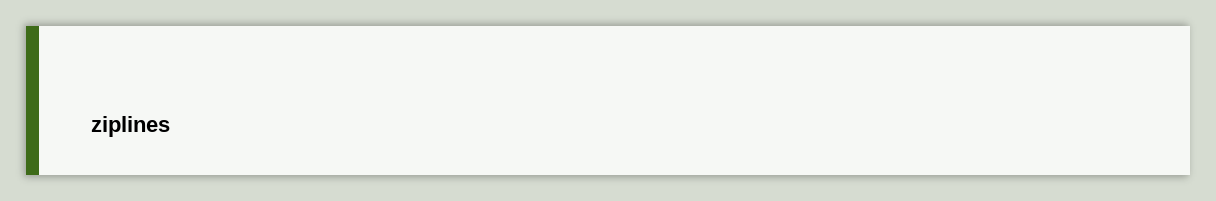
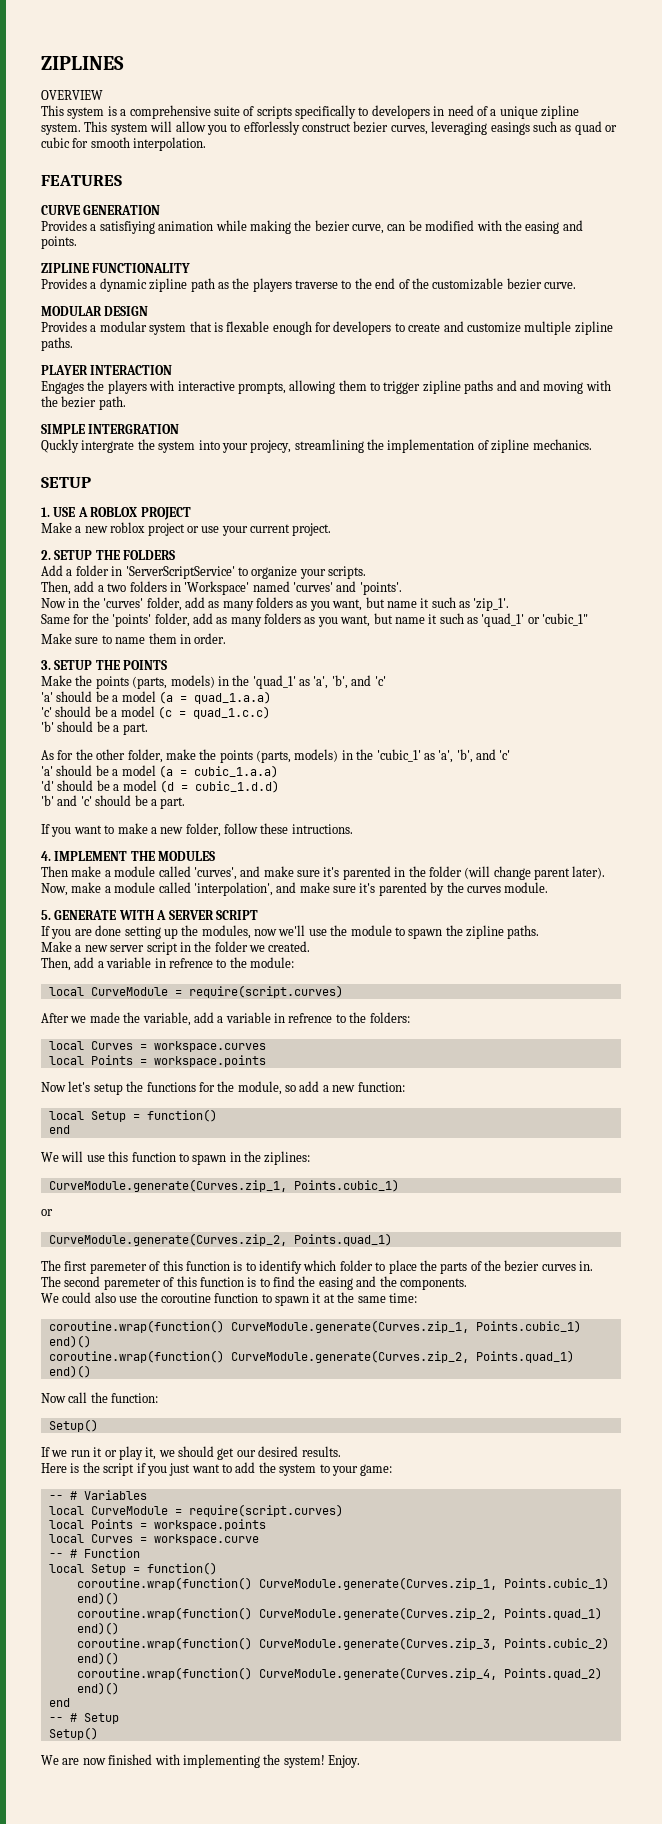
[91,116,170,137] ziplines -> [41,56,124,70] [41,90,103,100] [41,105,579,119] [41,121,617,135] [41,137,207,151] [41,175,122,186] [41,205,161,215] [41,220,583,234] [41,236,77,249] [41,263,191,273] [41,278,576,292] [41,306,149,316] [41,321,613,335] [41,337,73,351] [41,365,173,375] [41,380,611,394] [41,396,126,410] [41,424,180,434] [41,439,592,453] [41,477,91,488] [41,507,191,520] [41,522,332,536] [41,550,176,560] [41,565,366,579] [41,581,402,595] [41,597,510,611] [41,613,589,627] [41,633,227,644] [41,660,168,670] [41,675,386,689] [41,691,271,704] [41,706,270,719] [41,721,148,735] [41,749,511,763] [41,765,278,778] [41,780,279,793] [41,795,186,809] [41,823,353,837] [41,851,216,861] [41,866,606,880] [41,882,549,896] [41,910,258,920] [41,925,540,939] [41,941,311,955] [41,957,294,971] [48,985,343,998] [41,1012,410,1026] [48,1041,266,1052] [48,1055,266,1067] [41,1081,405,1095] [48,1109,217,1122] [48,1125,70,1134] [41,1151,311,1165] [48,1179,399,1192] [41,1209,53,1216] [48,1233,392,1246] [41,1260,594,1274] [41,1276,467,1290] [41,1292,417,1306] [48,1320,581,1333] [48,1335,91,1348] [48,1350,574,1363] [48,1365,91,1378] [41,1392,159,1403] [48,1419,98,1432] [41,1446,341,1460] [41,1462,393,1476] [48,1490,147,1500] [48,1504,343,1517] [48,1519,266,1531] [48,1534,259,1545] [48,1548,140,1558] [48,1562,217,1575] [76,1577,609,1590] [76,1592,119,1605] [76,1607,602,1620] [76,1622,119,1635] [76,1637,609,1650] [76,1652,119,1665] [76,1667,602,1680] [76,1682,119,1695] [48,1698,70,1707] [48,1713,119,1724] [48,1727,98,1740] [41,1754,360,1768] ZIPLINES // OVERVIEW // This system is a comprehensive suite of scripts specifically to developers in need of a unique zipline system. This system will allow you to efforlessly construct bezier curves, leveraging easings such as quad or cubic for smooth interpolation. // FEATURES // CURVE GENERATION // Provides a satisfiying animation while making the bezier curve, can be modified with the easing and points. // ZIPLINE FUNCTIONALITY // Provides a dynamic zipline path as the players traverse to the end of the customizable bezier curve. // MODULAR DESIGN // Provides a modular system that is flexable enough for developers to create and customize multiple zipline paths. // PLAYER INTERACTION // Engages the players with interactive prompts, allowing them to trigger zipline paths and and moving with the bezier path. // SIMPLE INTERGRATION // Quckly intergrate the system into your projecy, streamlining the implementation of zipline mechanics. // SETUP // 1. USE A ROBLOX PROJECT // Make a new roblox project or use your current project. // 2. SETUP THE FOLDERS // Add a folder in 'ServerScriptService' to organize your scripts. // Then, add a two folders in 'Workspace' named 'curves' and 'points'. // Now in the 'curves' folder, add as many folders as you want, but name it such as 'zip_1'. // Same for the 'points' folder, add as many folders as you want, but name it such as 'quad_1' or 'cubic_1" // Make sure to name them in order. // 3. SETUP THE POINTS // Make the points (parts, models) in the 'quad_1' as 'a', 'b', and 'c' // 'a' should be a model (a = quad_1.a.a) // 'c' should be a model (c = quad_1.c.c) // 'b' should be a part. // As for the other folder, make the points (parts, models) in the 'cubic_1' as 'a', 'b', and 'c' // 'a' should be a model (a = cubic_1.a.a) // 'd' should be a model (d = cubic_1.d.d) // 'b' and 'c' should be a part. // If you want to make a new folder, follow these intructions. // 4. IMPLEMENT THE MODULES // Then make a module called 'curves', and make sure it's parented in the folder (will change parent later). Now, make a module called 'interpolation', and make sure it's parented by the curves module. // 5. GENERATE WITH A SERVER SCRIPT // If you are done setting up the modules, now we'll use the module to spawn the zipline paths. // Make a new server script in the folder we created. // Then, add a variable in refrence to the module: // local CurveModule = require(script.curves) // After we made the variable, add a variable in refrence to the folders: // local Curves = workspace.curves // local Points = workspace.points // Now let's setup the functions for the module, so add a new function: // local Setup = function() // end // We will use this function to spawn in the ziplines: // CurveModule.generate(Curves.zip_1, Points.cubic_1) // or // CurveModule.generate(Curves.zip_2, Points.quad_1) // The first paremeter of this function is to identify which folder to place the parts of the bezier curves in. // The second paremeter of this function is to find the easing and the components. // We could also use the coroutine function to spawn it at the same time: // coroutine.wrap(function() CurveModule.generate(Curves.zip_1, Points.cubic_1) end)() // coroutine.wrap(function() CurveModule.generate(Curves.zip_2, Points.quad_1) end)() // Now call the function: // Setup() // If we run it or play it, we should get our desired results. // Here is the script if you just want to add the system to your game: // -- # Variables // local CurveModule = require(script.curves) // local Points = workspace.points // local Curves = workspace.curve // -- # Function // local Setup = function() // coroutine.wrap(function() CurveModule.generate(Curves.zip_1, Points.cubic_1) end)() // coroutine.wrap(function() CurveModule.generate(Curves.zip_2, Points.quad_1) end)() // coroutine.wrap(function() CurveModule.generate(Curves.zip_3, Points.cubic_2) end)() // coroutine.wrap(function() CurveModule.generate(Curves.zip_4, Points.quad_2) end)() // end // -- # Setup // Setup() // We are now finished with implementing the system! Enjoy.

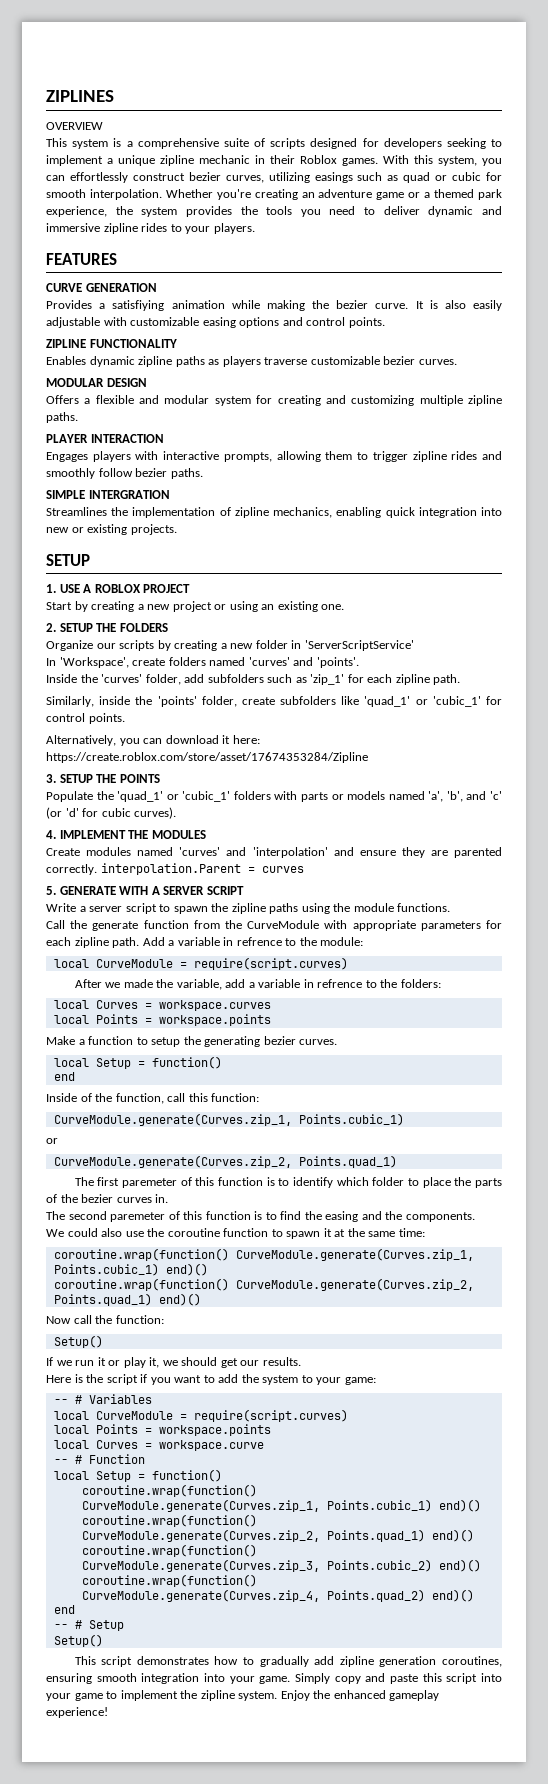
[295,105,579,119] [41,121,300,135] specifically to developers in need of a unique zipline system. This system will allow you to efforlessly -> [310,138,503,149] [46,155,502,166] [46,172,128,183] designed for developers seeking to implement a unique zipline mechanic in their Roblox games. With this system, you can effortlessly
[431,121,488,135] leveraging -> [268,172,310,183] utilizing
(207, 144) none -> [165,189,503,200] [46,206,502,217] [46,223,255,234] Whether you're creating an adventure game or a themed park experience, the system provides the tools you need to deliver dynamic and immersive zipline rides to your players.
[352,220,583,234] [41,236,77,249] [41,263,191,273] [41,278,429,292] curve, can be modified with the easing and points. // ZIPLINE FUNCTIONALITY // Provides a dynamic zipline path as the players traverse to the end of the -> [375,300,503,311] [46,317,385,328] [46,339,177,348] [46,356,308,367] curve. It is also easily adjustable with customizable easing options and control points. // ZIPLINE FUNCTIONALITY // Enables dynamic zipline paths as players traverse
[544,282,576,289] curve. -> [418,359,457,365] curves.
[41,321,521,335] Provides a modular system that is flexable enough for developers to create and customize -> [46,395,415,406] Offers a flexible and modular system for creating and customizing
[87,380,105,391] the -> (88, 457) none
[464,380,611,394] [41,396,126,410] [41,424,180,434] [41,439,592,453] paths and and moving with the bezier path. // SIMPLE INTERGRATION // Quckly intergrate the system into your projecy, streamlining the implementation of zipline mechanics. -> [451,451,503,460] [46,468,203,479] [46,490,170,499] [46,507,503,518] [46,524,177,535] rides and smoothly follow bezier paths. // SIMPLE INTERGRATION // Streamlines the implementation of zipline mechanics, enabling quick integration into new or existing projects.
[41,522,146,533] Make a new roblox -> [46,601,171,612] Start by creating a new
[201,523,332,536] use your current project. -> [229,601,345,612] using an existing one.
[41,565,366,579] [41,581,250,595] Add a folder in 'ServerScriptService' to organize your scripts. // Then, add a two folders in 'Workspace' -> [46,640,414,651] [46,657,206,668] Organize our scripts by creating a new folder in 'ServerScriptService' // In 'Workspace', create folders
[41,598,80,608] Now in -> [46,674,77,683] Inside
[208,597,510,611] [41,613,589,627] [41,633,227,644] [41,660,168,670] [41,675,386,689] [41,691,271,704] [41,706,270,719] [41,721,148,735] [41,749,511,763] [41,765,278,778] [41,780,279,793] [41,795,186,809] [41,823,353,837] [41,851,216,861] [41,866,606,880] [41,882,549,896] as many folders as you want, but name it such as 'zip_1'. // Same for the 'points' folder, add as many folders as you want, but name it such as 'quad_1' or 'cubic_1" // Make sure to name them in order. // 3. SETUP THE POINTS // Make the points (parts, models) in the 'quad_1' as 'a', 'b', and 'c' // 'a' should be a model (a = quad_1.a.a) // 'c' should be a model (c = quad_1.c.c) // 'b' should be a part. // As for the other folder, make the points (parts, models) in the 'cubic_1' as 'a', 'b', and 'c' // 'a' should be a model (a = cubic_1.a.a) // 'd' should be a model (d = cubic_1.d.d) // 'b' and 'c' should be a part. // If you want to make a new folder, follow these intructions. // 4. IMPLEMENT THE MODULES // Then make a module called 'curves', and make sure it's parented in the folder (will change parent later). Now, make a module called 'interpolation', and make sure it's parented by the curves module. -> [207,674,461,685] [46,696,503,707] [46,713,125,724] [46,735,260,746] [46,752,368,763] [46,774,160,783] [46,791,502,802] [46,807,177,819] [46,830,206,839] [46,847,503,858] [46,863,304,875] subfolders such as 'zip_1' for each zipline path. // Similarly, inside the 'points' folder, create subfolders like 'quad_1' or 'cubic_1' for control points. // Alternatively, you can download it here: https://create.roblox.com/store/asset/17674353284/Zipline // 3. SETUP THE POINTS // Populate the 'quad_1' or 'cubic_1' folders with parts or models named 'a', 'b', and 'c' (or 'd' for cubic curves). // 4. IMPLEMENT THE MODULES // Create modules named 'curves' and 'interpolation' and ensure they are parented correctly. interpolation.Parent = curves
[41,925,540,939] [41,941,311,955] [41,957,95,971] If you are done setting up the modules, now we'll use the module to spawn the zipline paths. // Make a new server script in the folder we created. // Then, add -> [46,903,451,914] [46,920,502,931] [46,937,165,948] Write a server script to spawn the zipline paths using the module functions. // Call the generate function from the CurveModule with appropriate parameters for each zipline path. Add
[41,1081,405,1095] Now let's setup the functions for the module, so add a new function: -> [46,1036,338,1047] Make a function to setup the generating bezier curves.
[41,1151,311,1165] We will use this function to spawn in the ziplines: -> [46,1093,260,1104] Inside of the function, call this function:
[258,1446,299,1457] desired -> (260, 1363) none
[169,1463,191,1476] just -> (171, 1381) none
[41,1754,360,1768] We are now finished with implementing the system! Enjoy. -> [74,1656,502,1667] [46,1673,503,1684] [46,1690,440,1701] [46,1707,108,1718] This script demonstrates how to gradually add zipline generation coroutines, ensuring smooth integration into your game. Simply copy and paste this script into your game to implement the zipline system. Enjoy the enhanced gameplay experience!

